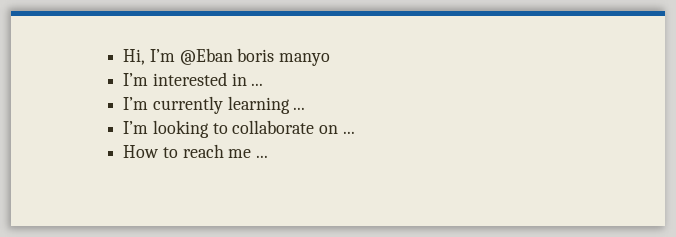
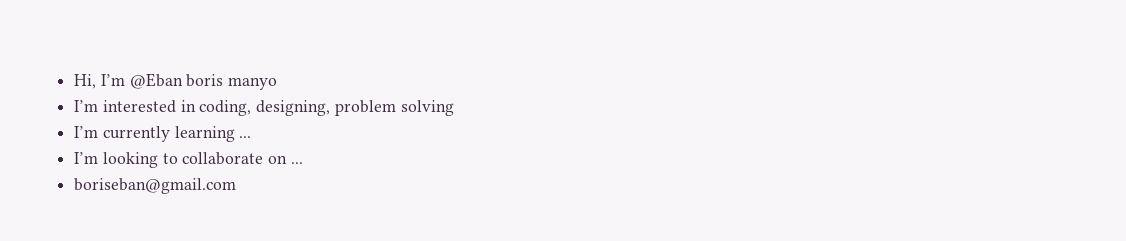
[251,83,264,86] ... -> [199,100,454,116] coding, designing, problem solving
[123,144,269,158] How to reach me ... -> [74,178,237,194] boriseban@gmail.com

